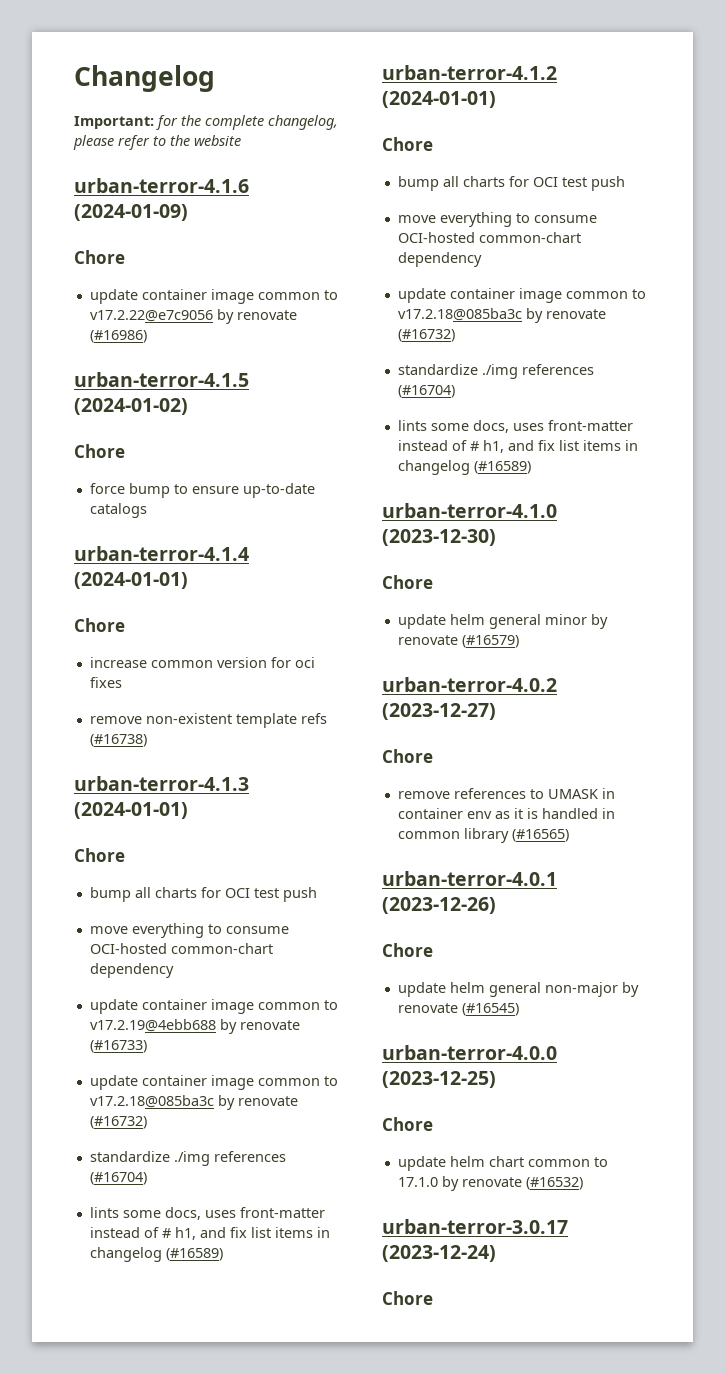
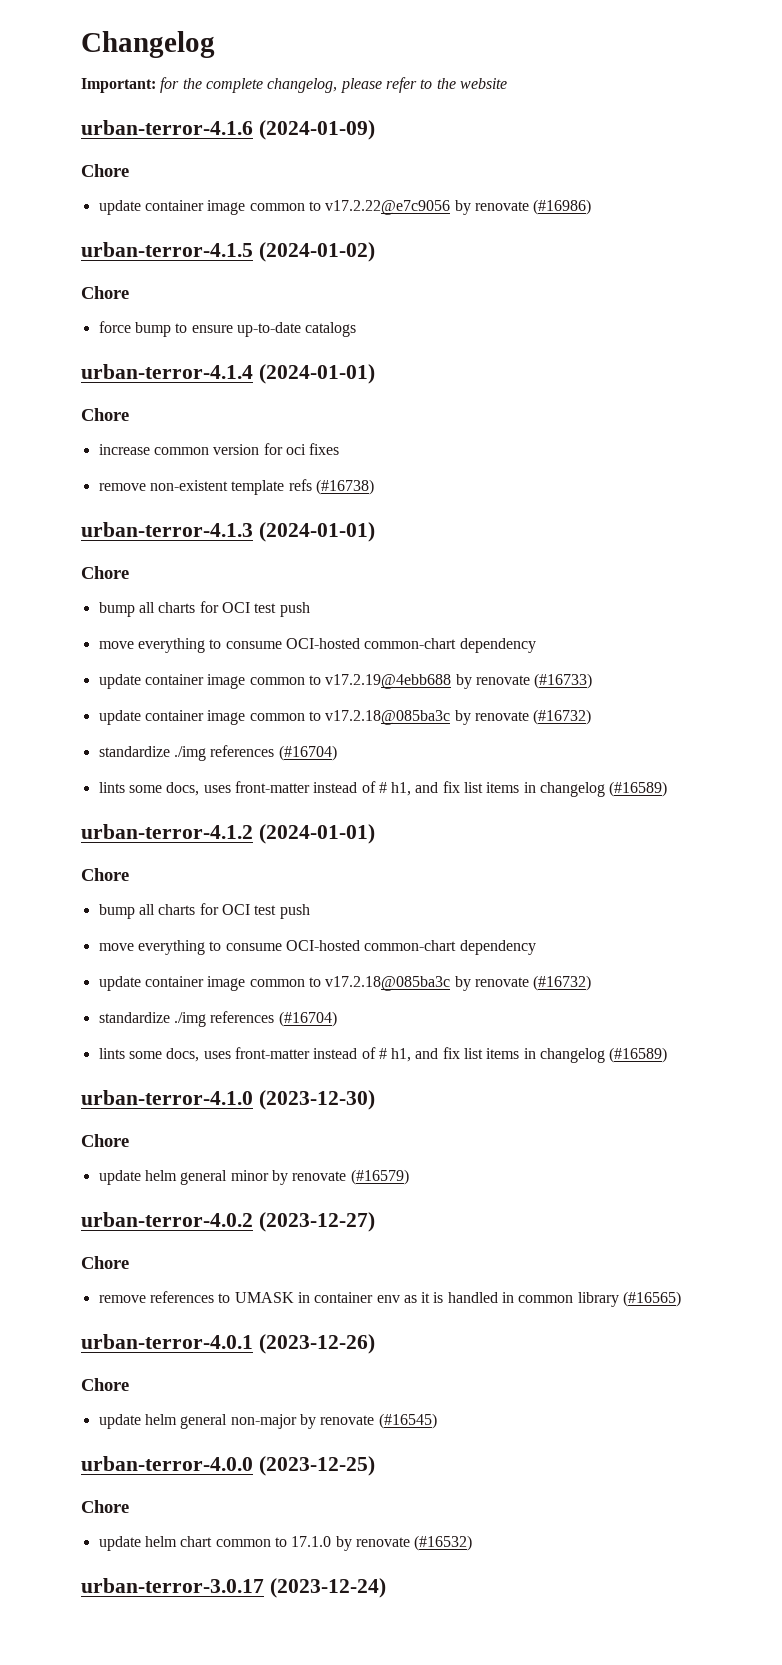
[382,1291,433,1305] // Chore -> (386, 1588) none

